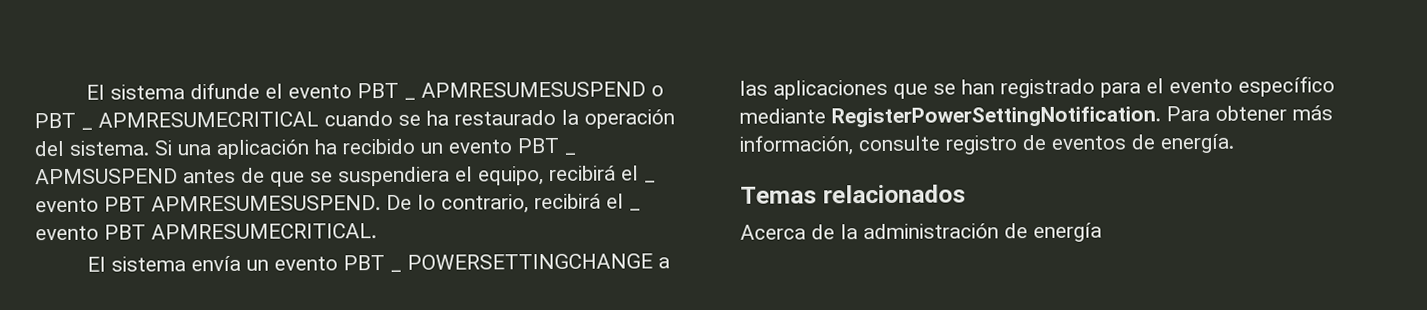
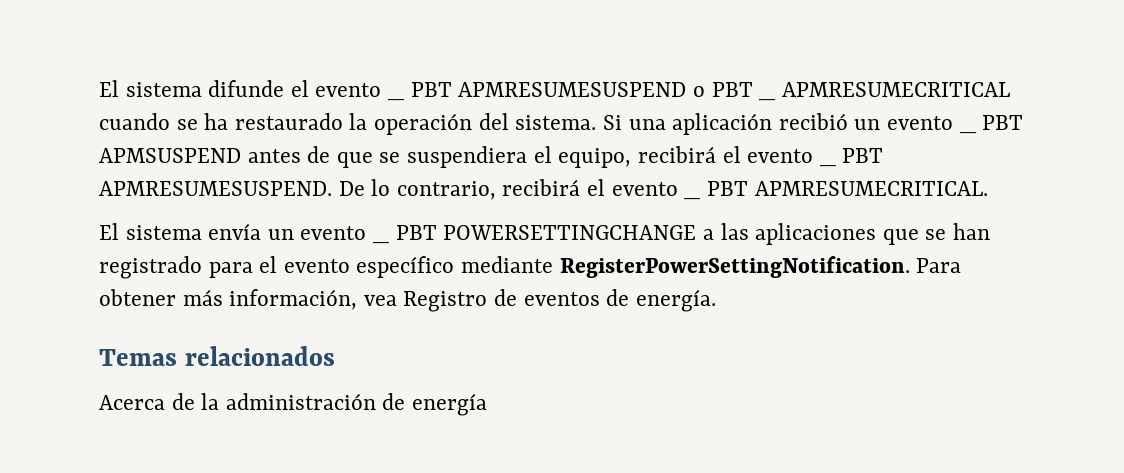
[357,82,417,100] PBT _ -> [388,97,405,101] [410,82,452,97] _ PBT
[314,137,576,155] ha recibido un evento PBT _ -> [778,113,953,130] [959,130,976,134] [982,115,1024,130] recibió un evento _ PBT
[644,180,656,183] [35,197,99,213] _ evento -> [747,149,814,163] [819,163,836,167] evento _
[629,208,641,211] [35,225,99,241] _ evento -> [611,182,678,196] [684,196,701,200] evento _
[343,255,403,272] PBT _ -> [373,240,390,244] [395,225,437,240] _ PBT
[858,135,1018,155] consulte registro -> [363,291,488,312] vea Registro

